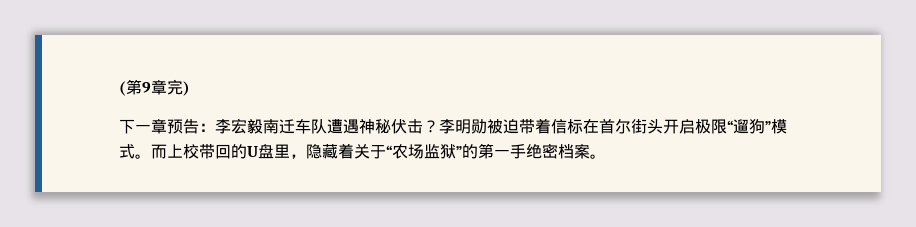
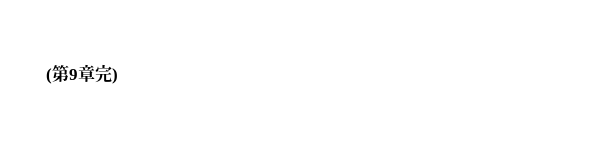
[119,118,787,134] [119,143,606,159] // 下一章预告：李宏毅南迁车队遭遇神秘伏击？李明勋被迫带着信标在首尔街头开启极限“遛狗”模式。而上校带回的U盘里，隐藏着关于“农场监狱”的第一手绝密档案。 -> (118, 76) none

